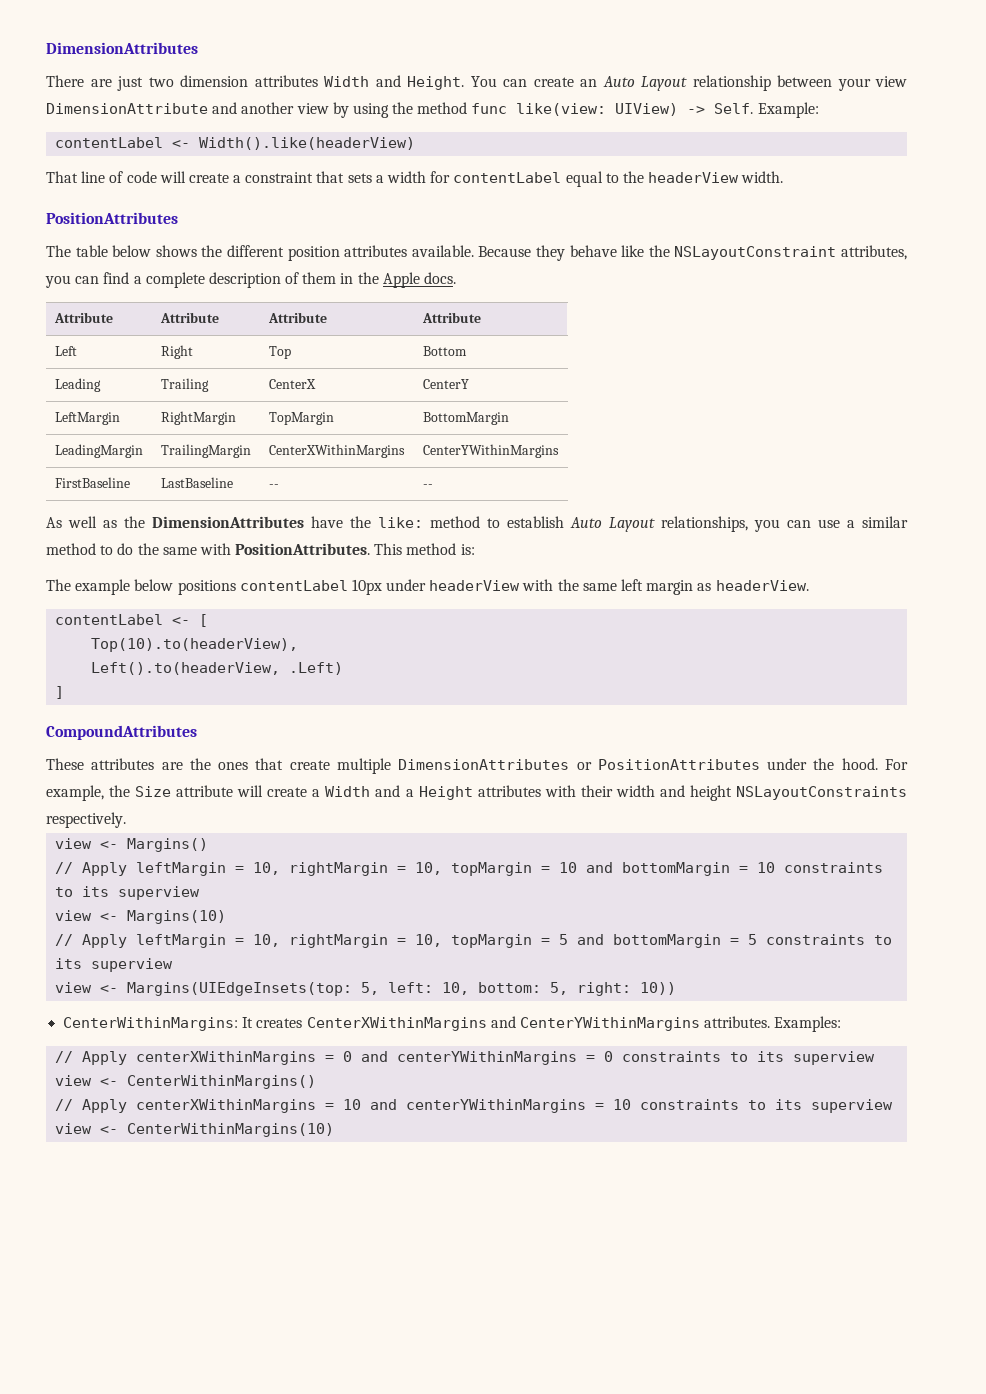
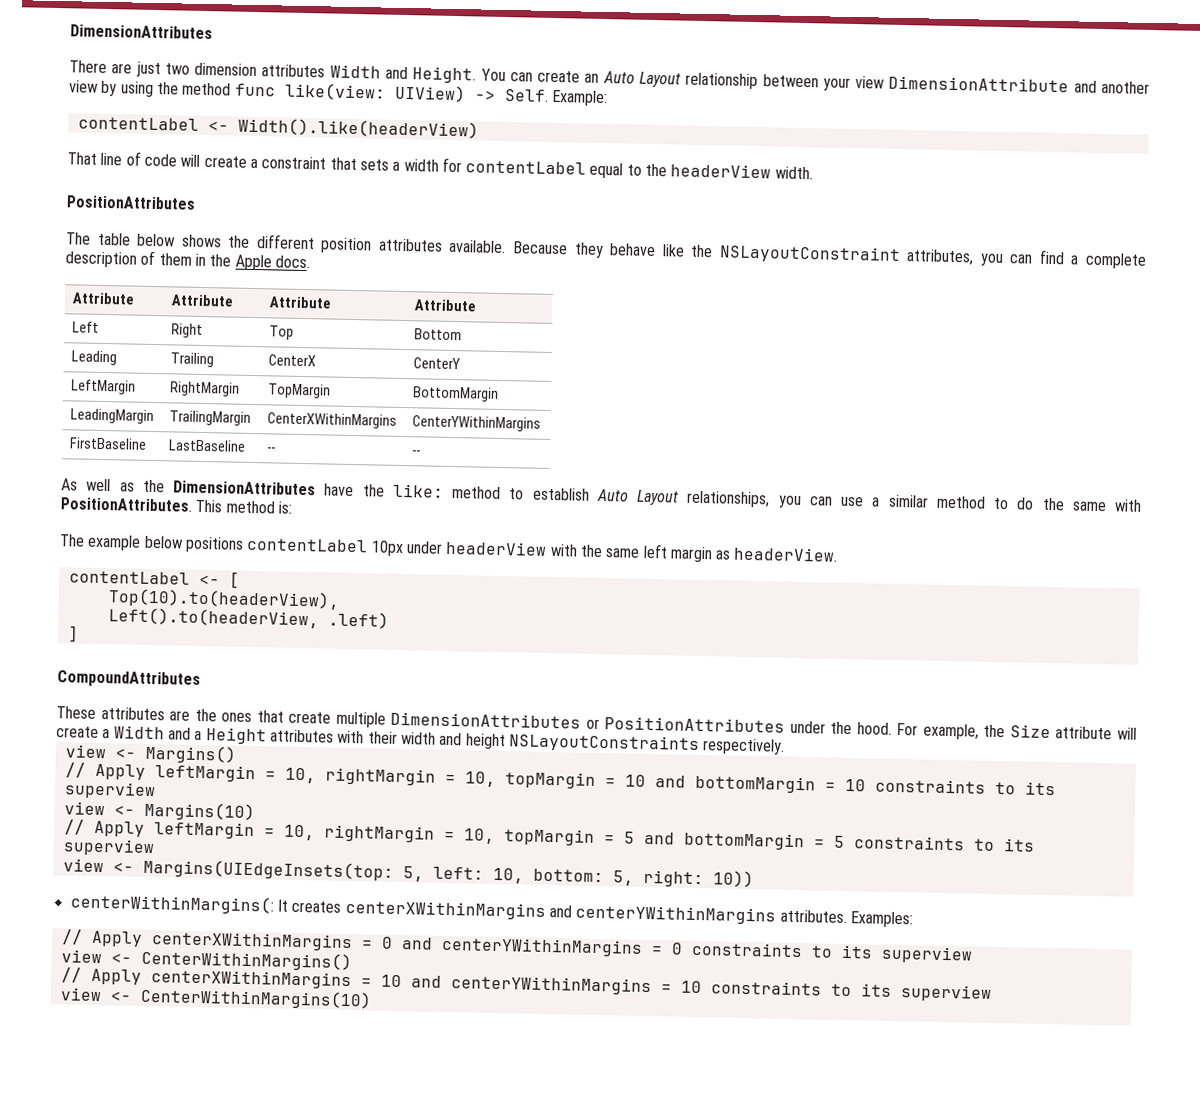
[289,662,344,675] .Left) -> [327,611,389,629] .left)
[63,1017,239,1031] CenterWithinMargins: -> [69,893,274,915] centerWithinMargins(:
[306,1016,700,1031] CenterXWithinMargins and CenterYWithinMargins -> [344,899,777,925] centerXWithinMargins and centerYWithinMargins

